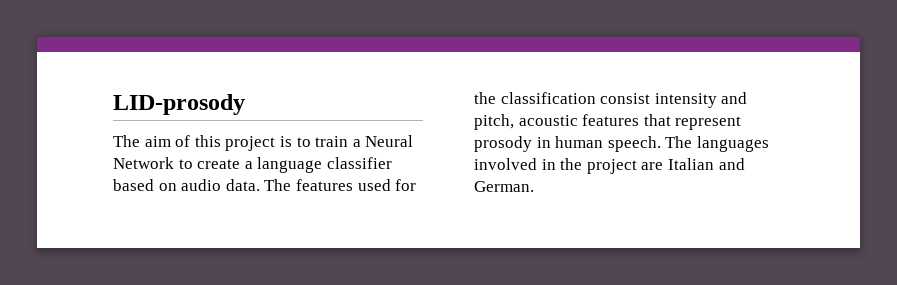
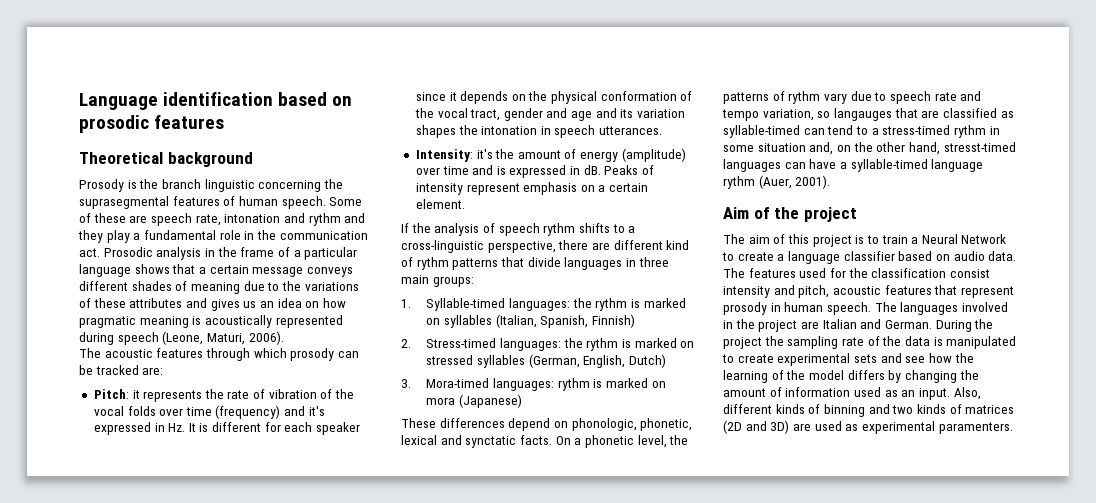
[113,94,245,115] LID-prosody -> [79,92,353,110] [79,115,225,133] [79,152,253,167] [79,179,343,192] [79,196,363,209] [79,213,366,226] [78,230,368,243] [79,247,358,260] [79,264,353,277] [79,281,359,294] [79,298,346,311] [79,315,343,328] [79,331,284,345] [79,348,359,361] [79,365,164,375] [93,389,355,402] [93,405,325,419] [93,422,361,435] [415,91,693,104] [414,108,686,121] [415,125,663,138] [415,148,686,162] [415,165,655,178] [415,182,649,195] [415,199,465,209] [401,223,636,236] [401,240,690,253] [401,257,669,270] [401,275,474,287] [401,298,686,311] [426,314,636,328] [401,338,695,351] [426,354,667,368] [401,378,666,391] [426,394,523,408] [401,418,693,431] [401,435,689,448] [723,91,982,104] [722,108,1014,121] [723,125,1000,138] [723,142,1016,155] [723,159,984,172] [723,175,831,189] [723,207,857,222] Language identification based on prosodic features // Theoretical background // Prosody is the branch linguistic concerning the suprasegmental features of human speech. Some of these are speech rate, intonation and rythm and they play a fundamental role in the communication act. Prosodic analysis in the frame of a particular language shows that a certain message conveys different shades of meaning due to the variations of these attributes and gives us an idea on how pragmatic meaning is acoustically represented during speech (Leone, Maturi, 2006). // The acoustic features through which prosody can be tracked are: // Pitch: it represents the rate of vibration of the vocal folds over time (frequency) and it's expressed in Hz. It is different for each speaker since it depends on the physical conformation of the vocal tract, gender and age and its variation shapes the intonation in speech utterances. // Intensity: it's the amount of energy (amplitude) over time and is expressed in dB. Peaks of intensity represent emphasis on a certain element. // If the analysis of speech rythm shifts to a cross-linguistic perspective, there are different kind of rythm patterns that divide languages in three main groups: // 1. Syllable-timed languages: the rythm is marked on syllables (Italian, Spanish, Finnish) // 2. Stress-timed languages: the rythm is marked on stressed syllables (German, English, Dutch) // 3. Mora-timed languages: rythm is marked on mora (Japanese) // These differences depend on phonologic, phonetic, lexical and synctatic facts. On a phonetic level, the patterns of rythm vary due to speech rate and tempo variation, so langauges that are classified as syllable-timed can tend to a stress-timed rythm in some situation and, on the other hand, stresst-timed languages can have a syllable-timed language rythm (Auer, 2001). // Aim of the project
(534, 186) none -> [935,319,994,332] [723,336,1017,349] [722,353,974,366] [723,370,979,383] [723,387,981,400] [723,404,1015,417] [723,420,1013,434] During the project the sampling rate of the data is manipulated to create experimental sets and see how the learning of the model differs by changing the amount of information used as an input. Also, different kinds of binning and two kinds of matrices (2D and 3D) are used as experimental paramenters.

